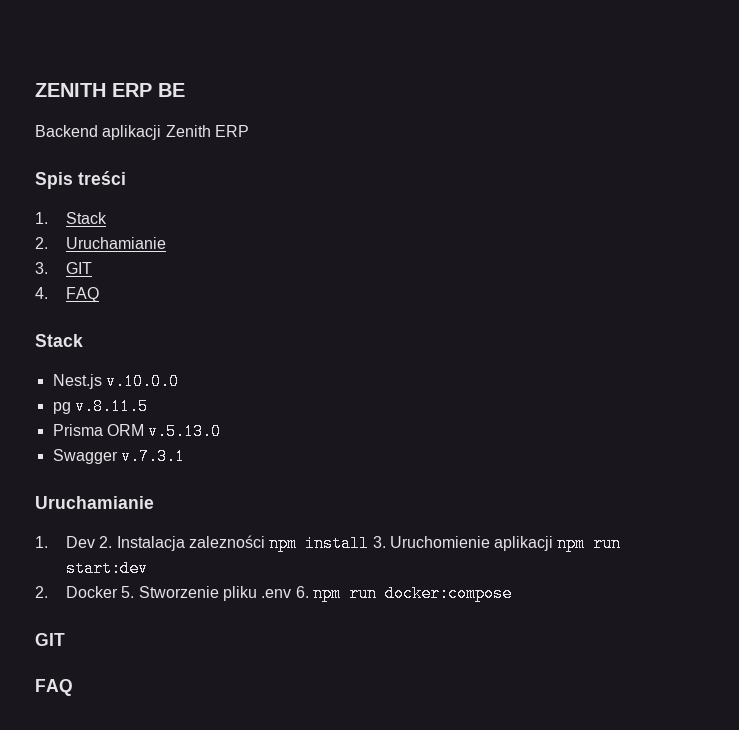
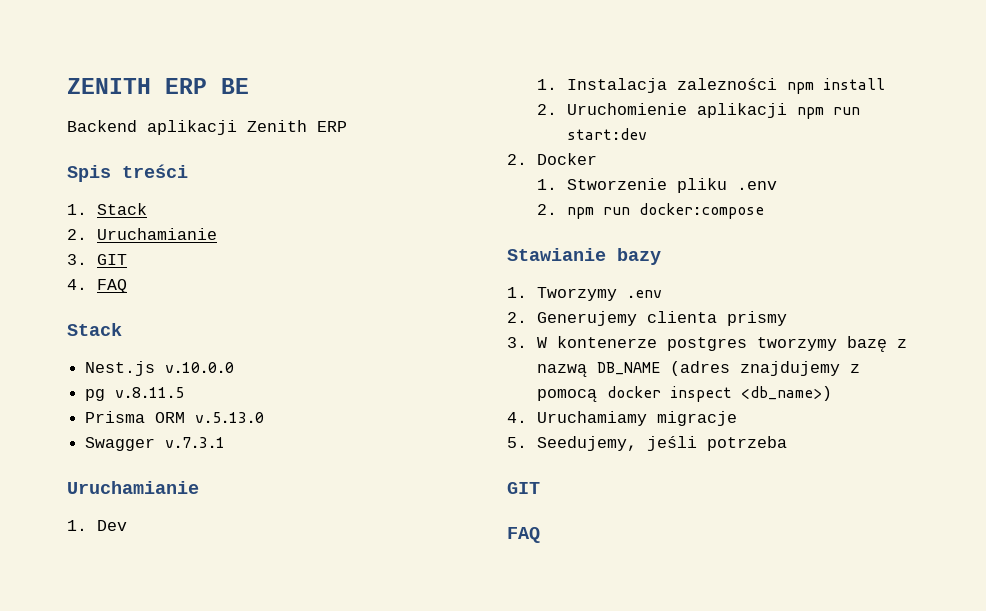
[99,536,113,548] 2. -> [537,79,558,90] // 1.
[372,536,386,548] 3. -> [537,104,558,115] // 2.
[121,586,135,598] 5. -> [537,179,558,190] // 1.
[295,586,309,598] 6. -> [537,204,558,215] // 2.
(512, 593) none -> [507,248,661,265] [507,287,663,301] [507,311,788,326] [507,336,908,352] [537,361,861,377] [537,386,833,402] [507,411,738,426] [507,436,788,451] // Stawianie bazy // 1. Tworzymy .env // 2. Generujemy clienta prismy // 3. W kontenerze postgres tworzymy bazę z nazwą DB_NAME (adres znajdujemy z pomocą docker inspect <db_name>) // 4. Uruchamiamy migracje // 5. Seedujemy, jeśli potrzeba

